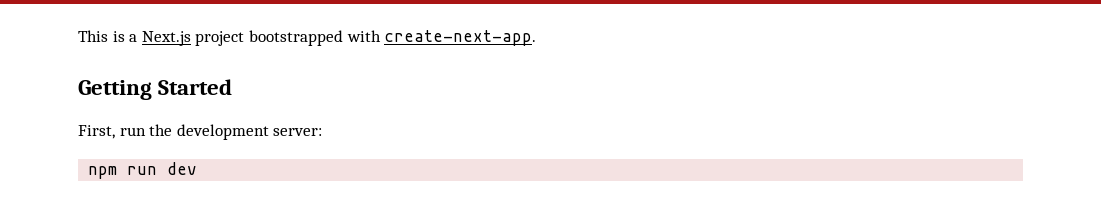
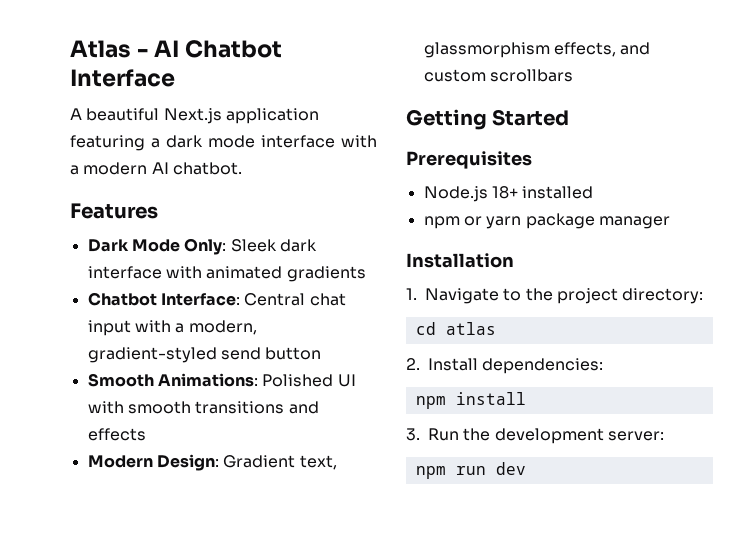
[78,30,537,46] [78,79,233,100] [78,125,146,139] This is a Next.js project bootstrapped with create-next-app. // Getting Started // First, run -> [70,40,283,58] [70,69,175,87] [70,108,319,124] [70,135,377,151] [70,162,242,175] [70,203,158,219] [87,238,317,255] [87,266,366,282] [87,292,346,306] [87,320,257,336] [87,347,322,363] [87,373,356,387] [87,401,319,414] [87,428,146,441] [87,454,337,471] [423,42,651,58] [423,69,573,82] [406,109,570,130] [406,151,532,169] [423,186,594,202] [423,213,670,229] [406,253,514,268] [406,288,704,304] [415,322,496,335] [406,358,604,374] [415,392,526,409] [406,428,459,441] Atlas - AI Chatbot Interface // A beautiful Next.js application featuring a dark mode interface with a modern AI chatbot. // Features // Dark Mode Only: Sleek dark interface with animated gradients // Chatbot Interface: Central chat input with a modern, gradient-styled send button // Smooth Animations: Polished UI with smooth transitions and effects // Modern Design: Gradient text, glassmorphism effects, and custom scrollbars // Getting Started // Prerequisites // Node.js 18+ installed // npm or yarn package manager // Installation // 1. Navigate to the project directory: // cd atlas // 2. Install dependencies: // npm install // 3. Run

